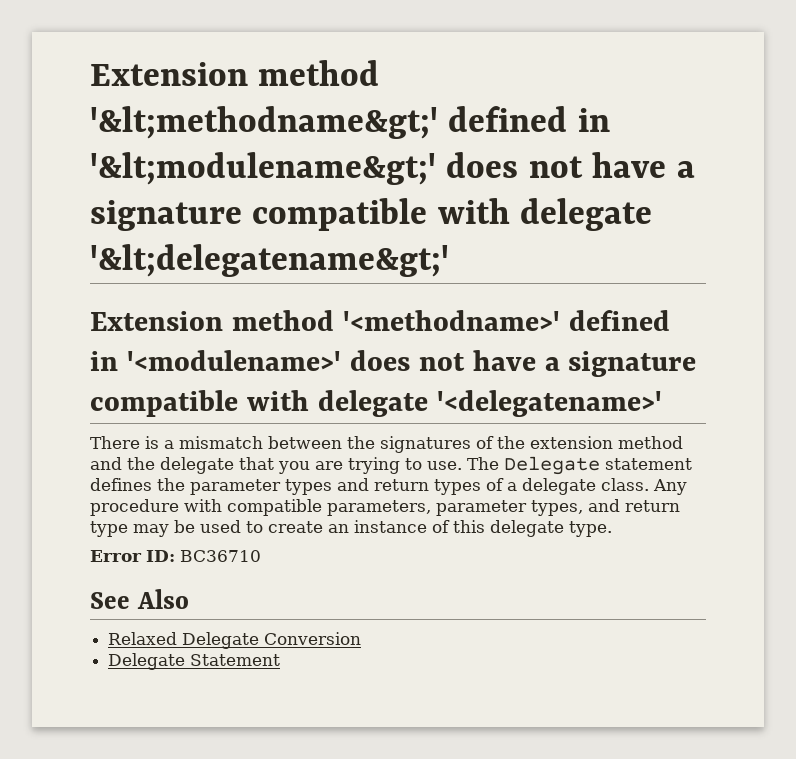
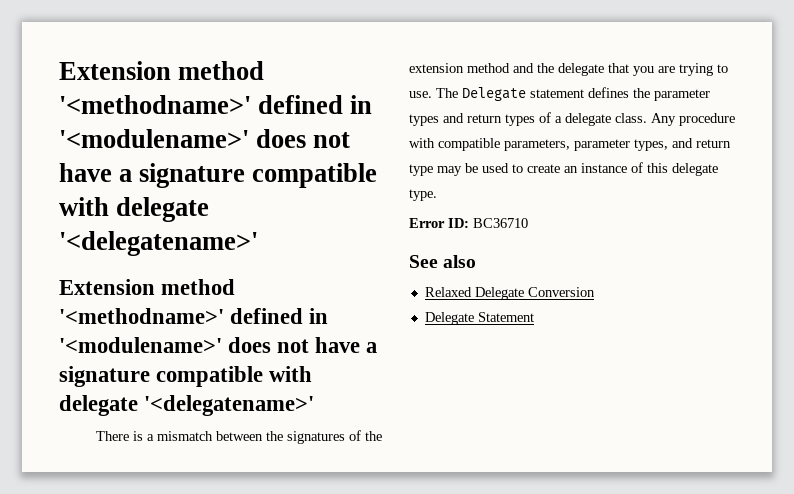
[90,60,380,86] [90,106,610,139] [90,152,695,185] [90,198,653,231] [90,244,449,277] Extension method '&lt;methodname&gt;' defined in '&lt;modulename&gt;' does not have a signature compatible with delegate '&lt;delegatename&gt;' -> [59,61,265,80] [59,95,373,114] [59,129,351,148] [59,163,378,188] [59,197,210,222] [59,231,258,256] Extension method '<methodname>' defined in '<modulename>' does not have a signature compatible with delegate '<delegatename>'
[136,589,189,609] Also -> [443,255,477,268] also

